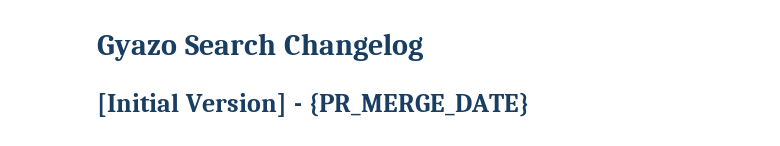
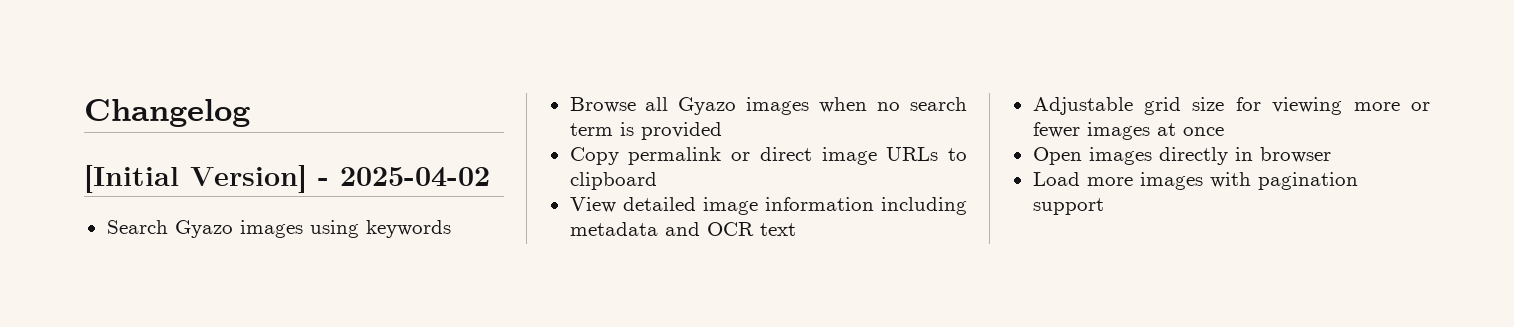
[97,33,276,61] Gyazo Search -> (84, 113) none
[308,92,529,117] {PR_MERGE_DATE} -> [340,167,490,187] [106,220,451,238] [569,97,967,115] [569,122,722,140] [569,147,967,165] [569,172,657,190] [569,197,967,215] [569,222,796,236] [1032,97,1430,115] [1032,122,1224,140] [1032,147,1331,165] [1032,172,1358,190] [1032,198,1104,215] 2025-04-02 // Search Gyazo images using keywords // Browse all Gyazo images when no search term is provided // Copy permalink or direct image URLs to clipboard // View detailed image information including metadata and OCR text // Adjustable grid size for viewing more or fewer images at once // Open images directly in browser // Load more images with pagination support

